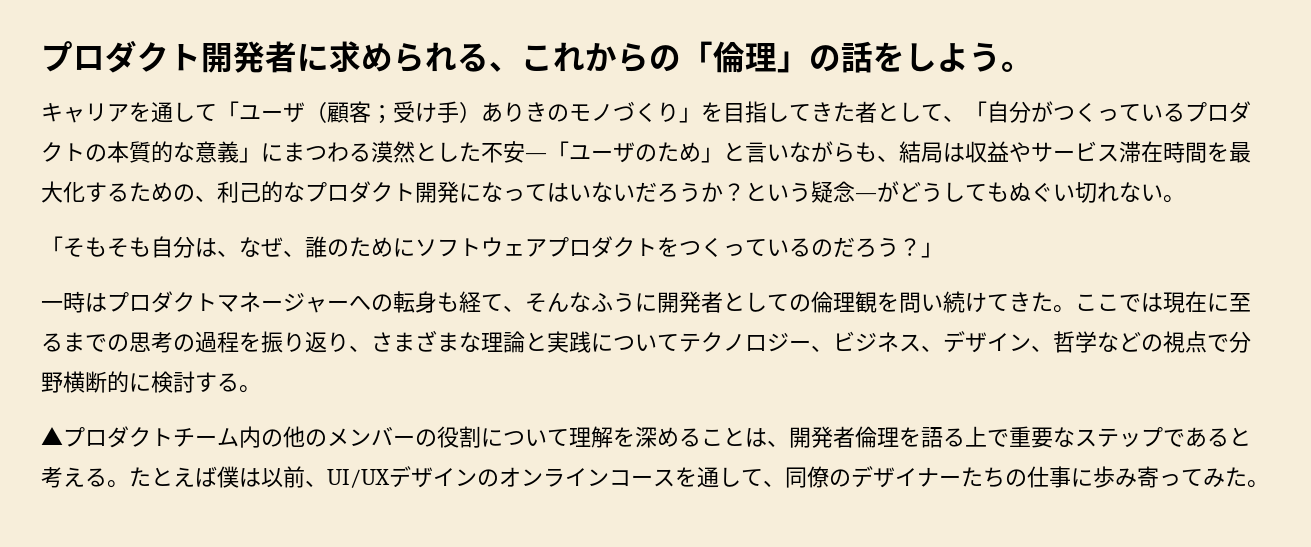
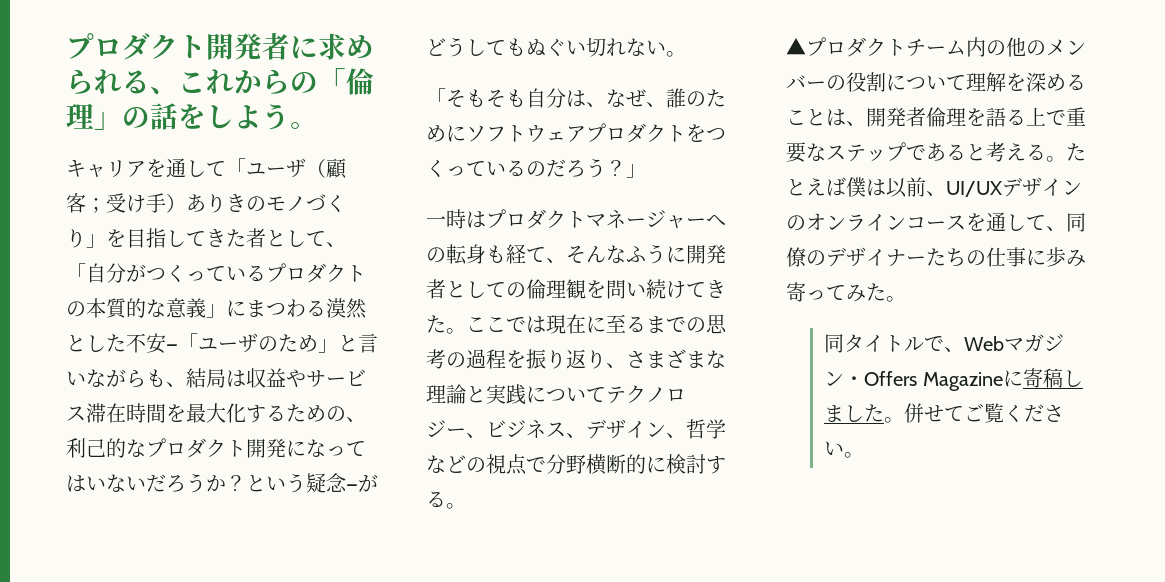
(1269, 484) none -> [824,334,1065,353] [824,368,1083,391] [824,403,1065,423] [824,441,865,458] // 同タイトルで、Webマガジン・Offers Magazineに寄稿しました。併せてご覧ください。

